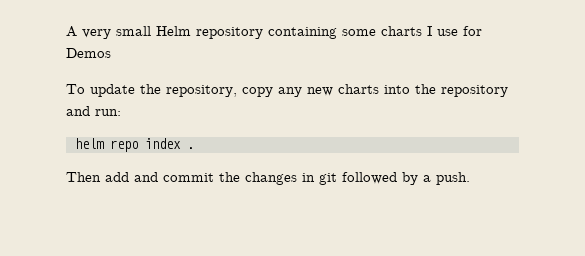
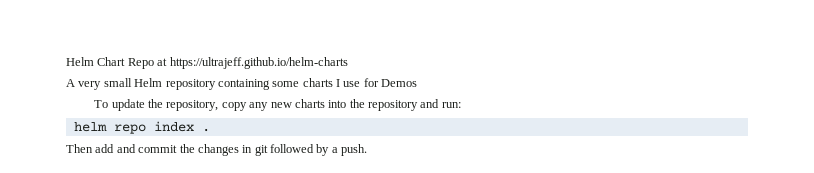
(66, 31) none -> [66,57,348,69] Helm Chart Repo at https://ultrajeff.github.io/helm-charts //

